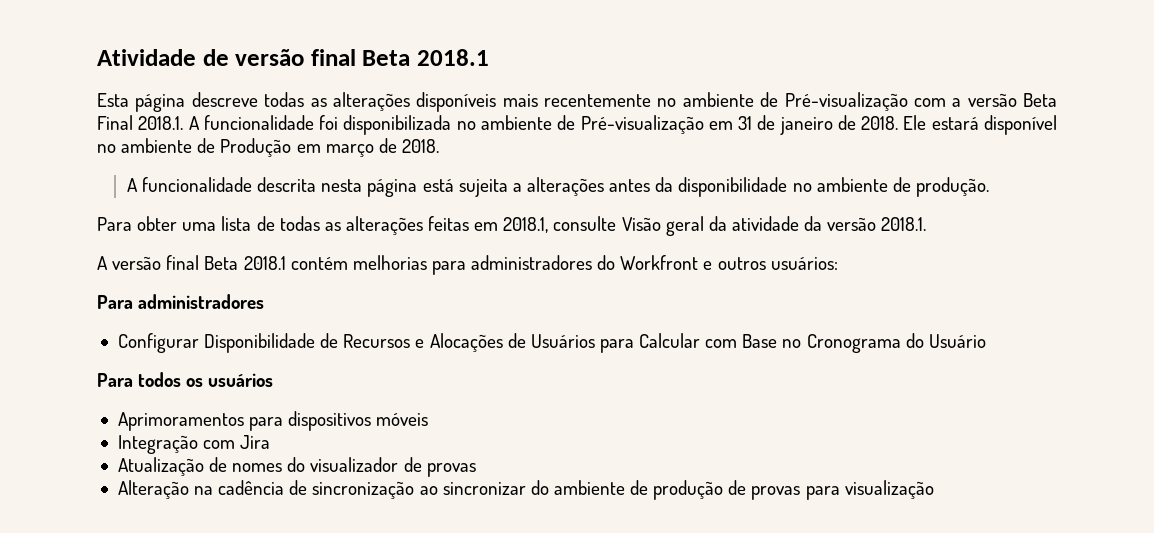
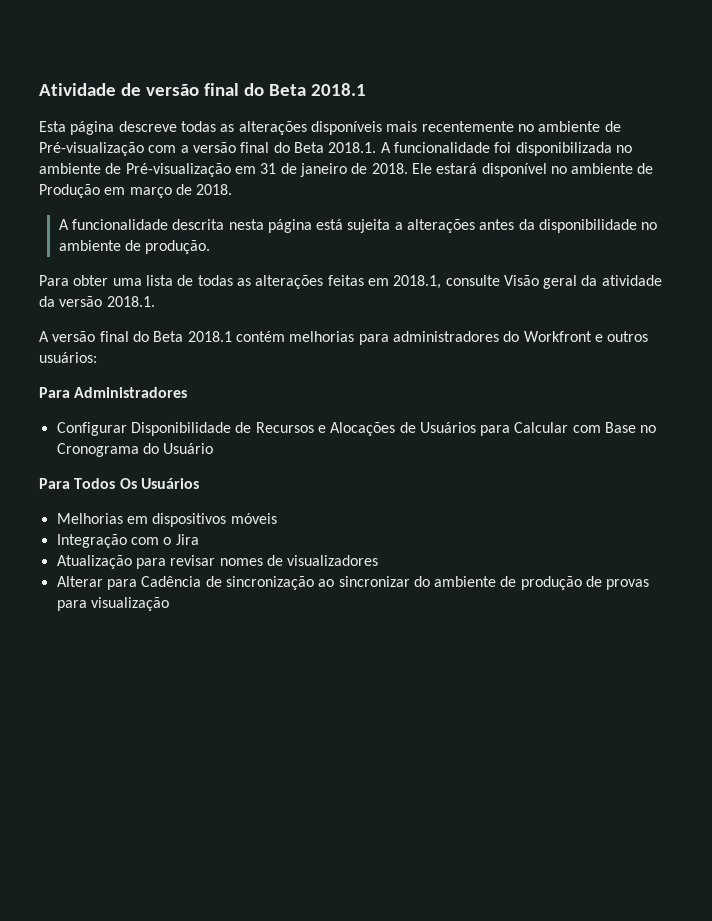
(356, 57) none -> [243,83,264,96] do
[1023,93,1057,107] [97,115,133,130] Beta Final -> [240,142,324,153] final do Beta
(200, 262) none -> [132,331,149,342] do
[138,294,265,309] administradores -> [74,387,188,398] Administradores
[138,372,274,387] [117,412,284,431] todos os usuários // Aprimoramentos para -> [74,478,199,489] [56,513,148,524] Todos Os Usuários // Melhorias em
(236, 444) none -> [163,537,172,545] o
[209,457,476,477] [117,480,285,499] de nomes do visualizador de provas // Alteração na cadência -> [135,555,379,569] [56,576,202,590] para revisar nomes de visualizadores // Alterar para Cadência

